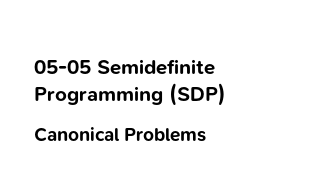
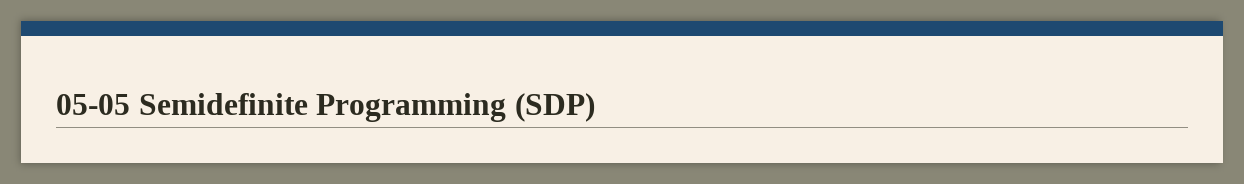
[34,127,207,142] // Canonical Problems -> (595, 107) none

